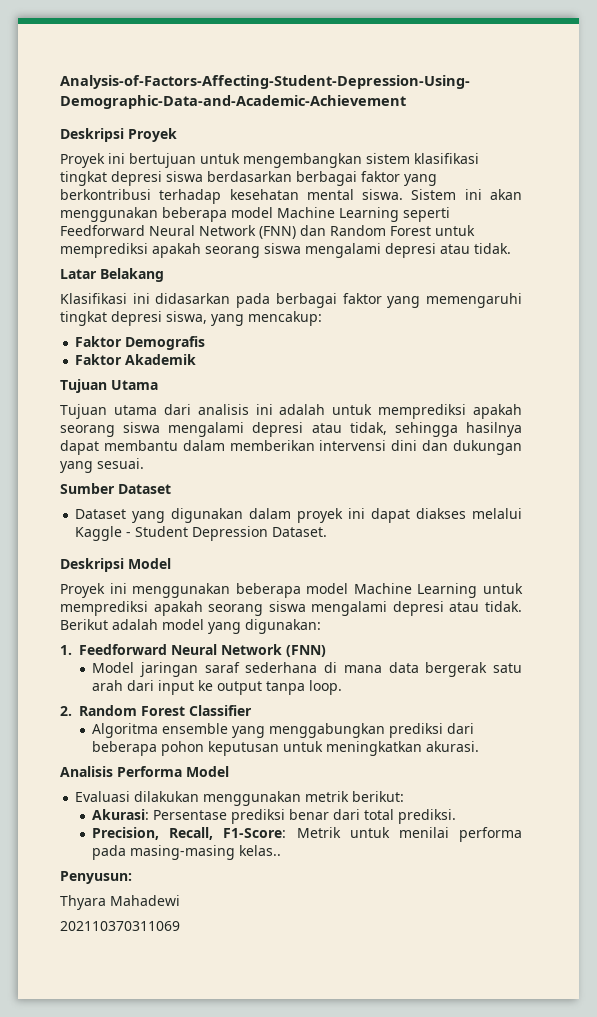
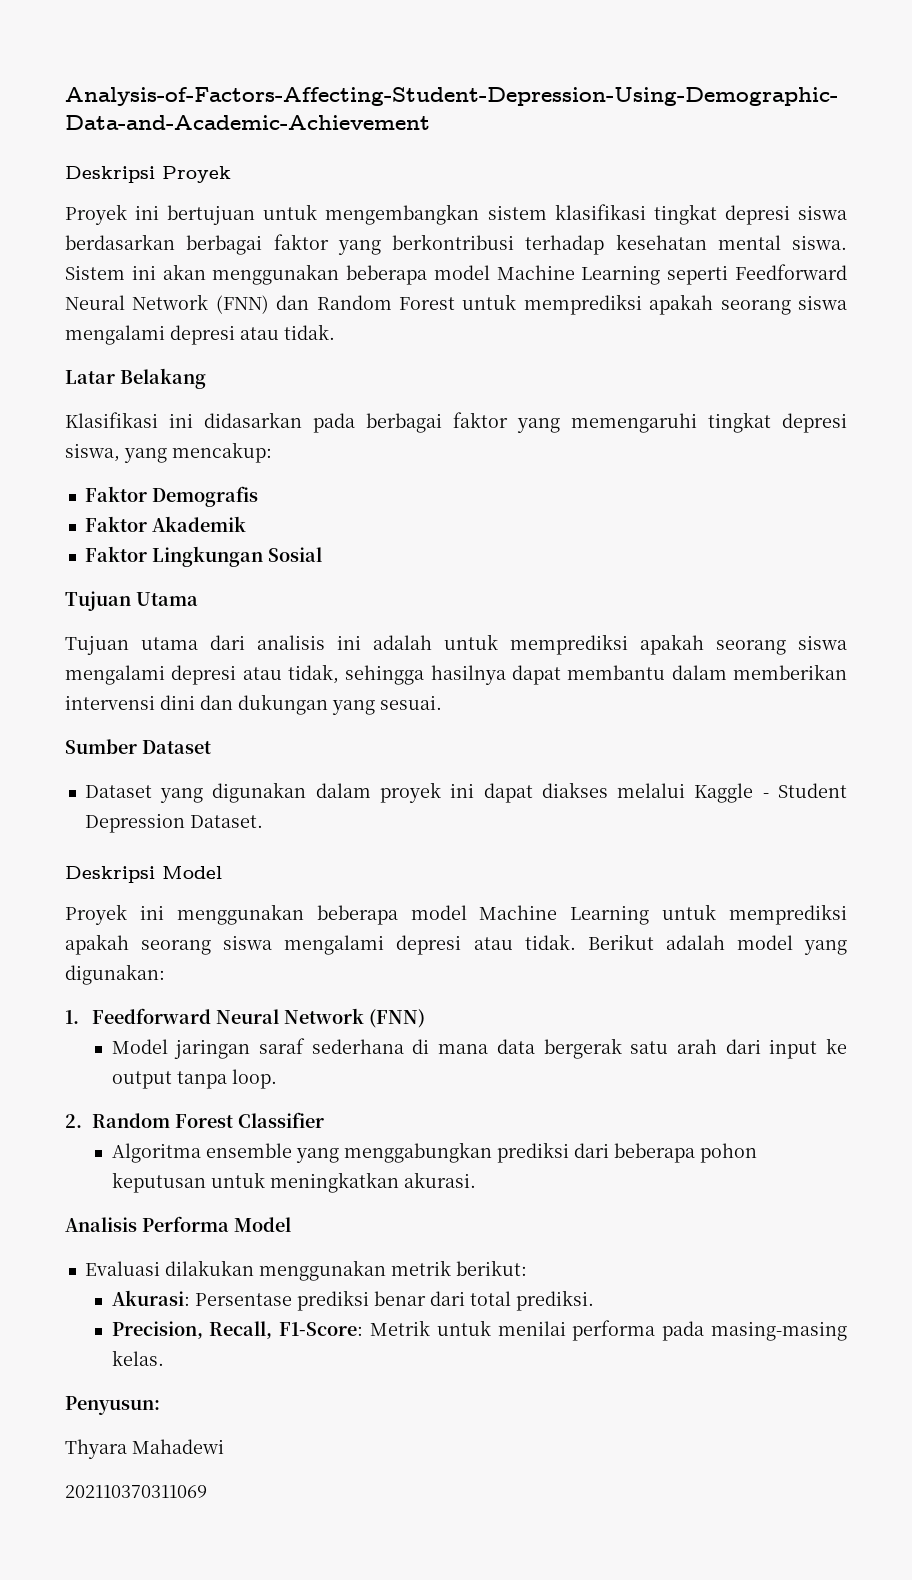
(197, 359) none -> [84,546,322,567] // Faktor Lingkungan Sosial
[239,845,282,856] kelas.. -> [111,1350,164,1366] kelas.

